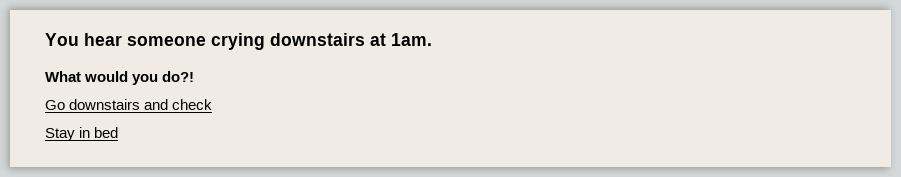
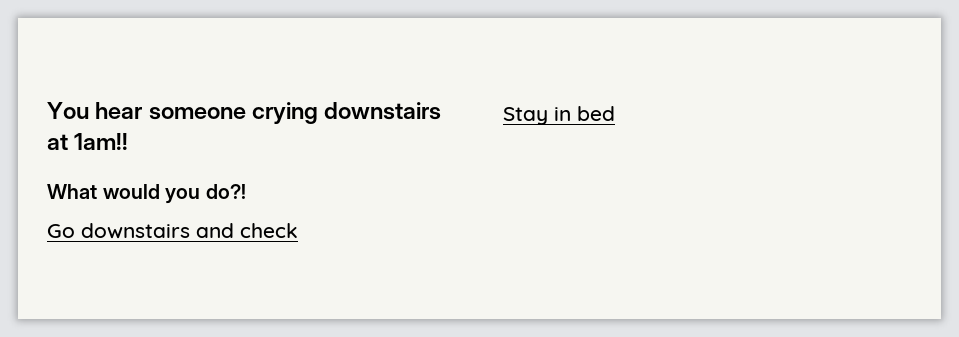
[391,33,432,46] 1am. -> [74,133,129,150] 1am!!

